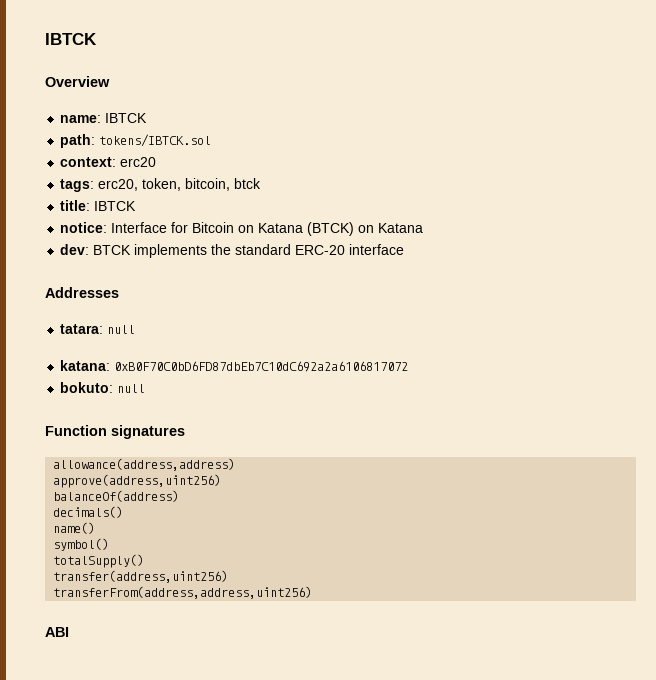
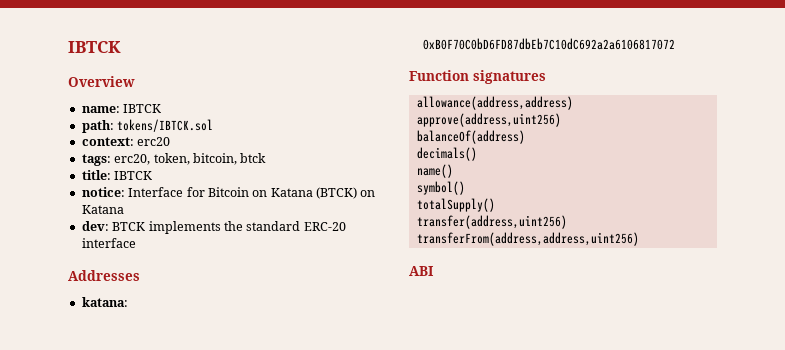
[60,324,136,334] // tatara: null -> (140, 275) none
[60,382,146,393] // bokuto: null -> (675, 44) none

